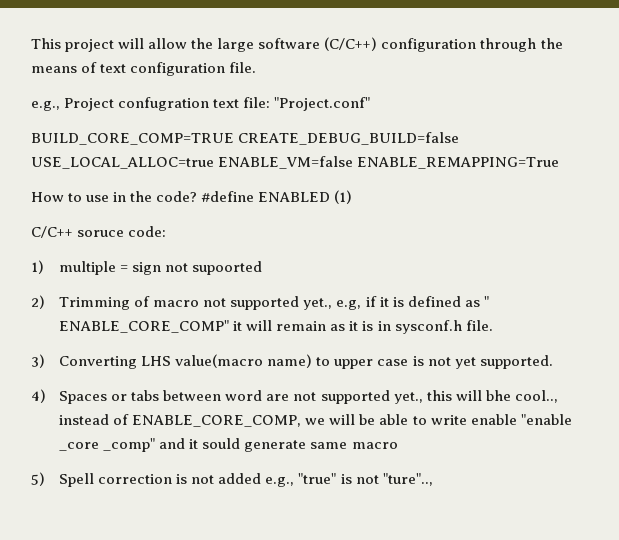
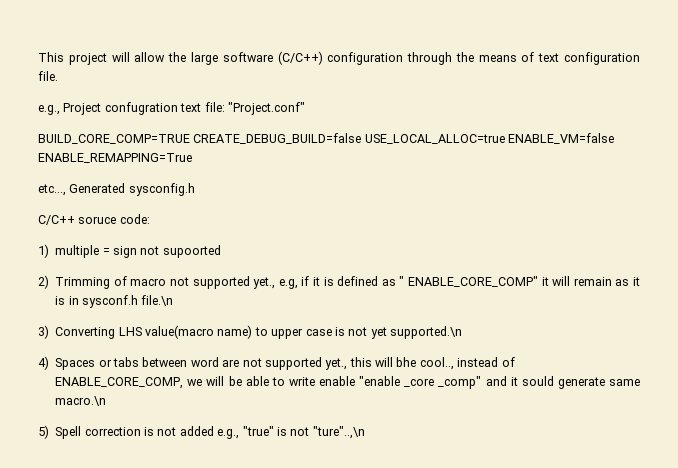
[31,190,353,204] How to use in the code? #define ENABLED (1) -> [38,183,195,196] etc..., Generated sysconfig.h
[465,320,493,331] file. -> [141,295,174,306] file.\n
[479,355,553,369] supported. -> [390,326,462,339] supported.\n
[351,442,398,449] macro -> [55,396,107,406] macro.\n
[382,473,433,486] "ture".., -> [312,426,365,439] "ture"..,\n

